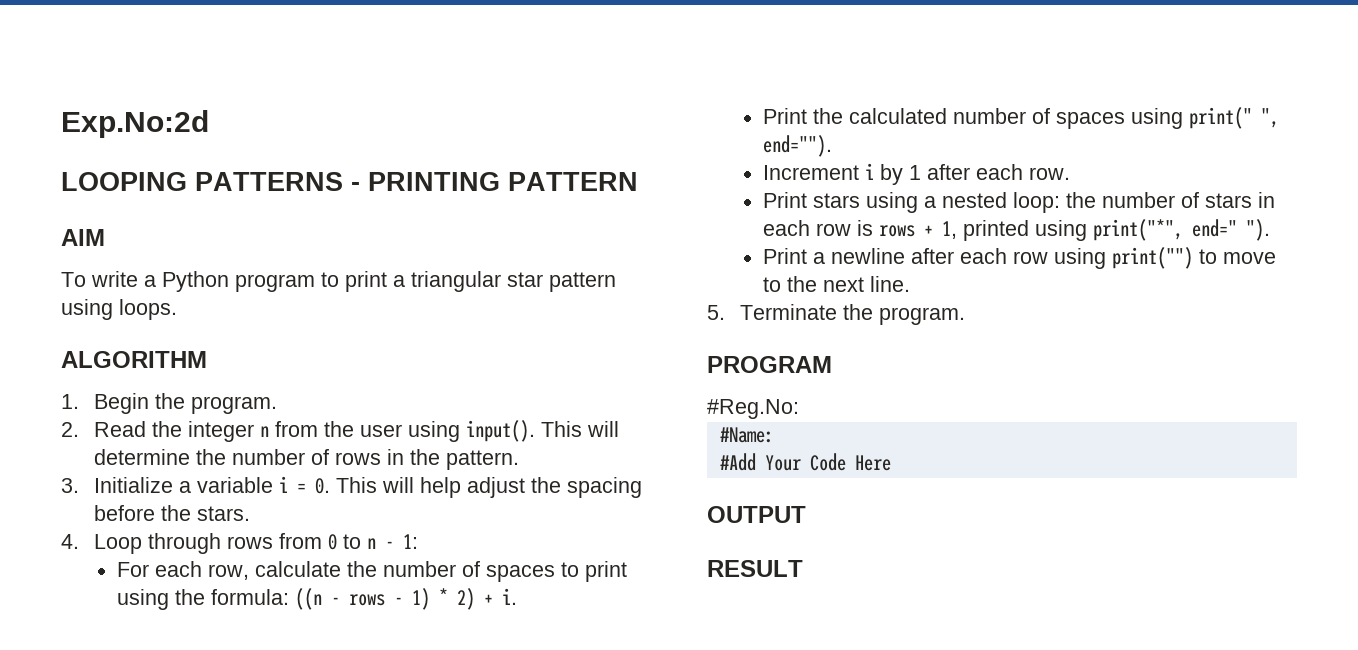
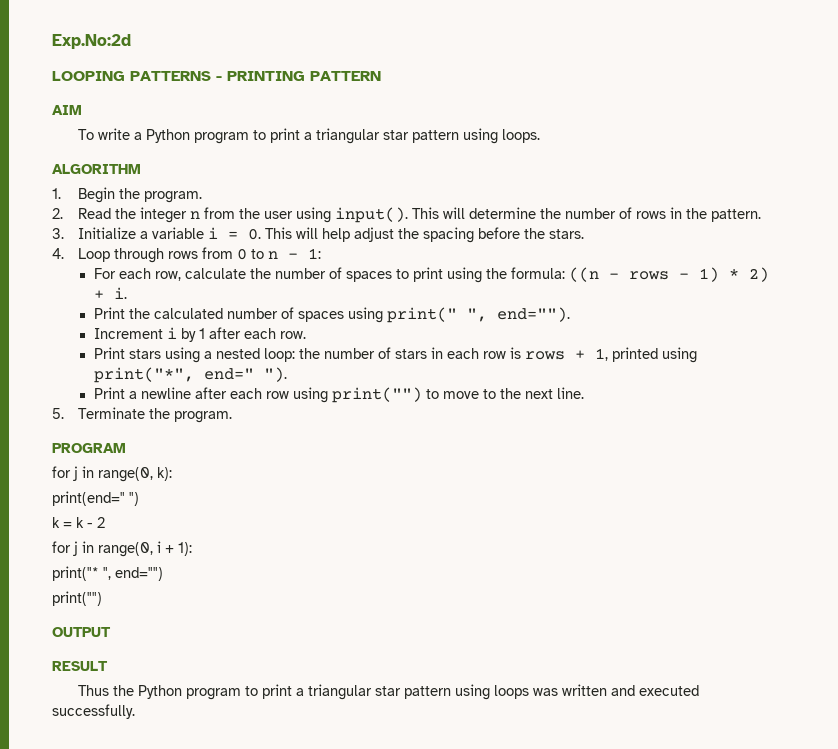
[707,399,799,419] [719,427,774,443] [719,453,891,471] [707,506,806,523] [707,560,803,577] #Reg.No: // #Name: // #Add Your Code Here // OUTPUT // RESULT -> [52,466,172,482] [52,491,139,506] [52,517,105,528] [52,541,192,557] [52,566,163,581] [52,591,102,606] [52,627,111,637] [52,661,108,671] [78,684,700,700] [52,704,135,719] for j in range(0, k): // print(end=" ") // k = k - 2 // for j in range(0, i + 1): // print("* ", end="") // print("") // OUTPUT // RESULT // Thus the Python program to print a triangular star pattern using loops was written and executed successfully.

